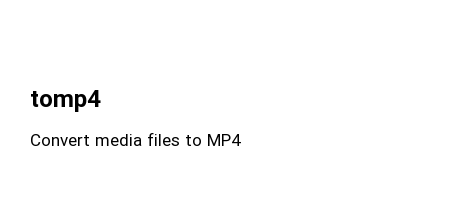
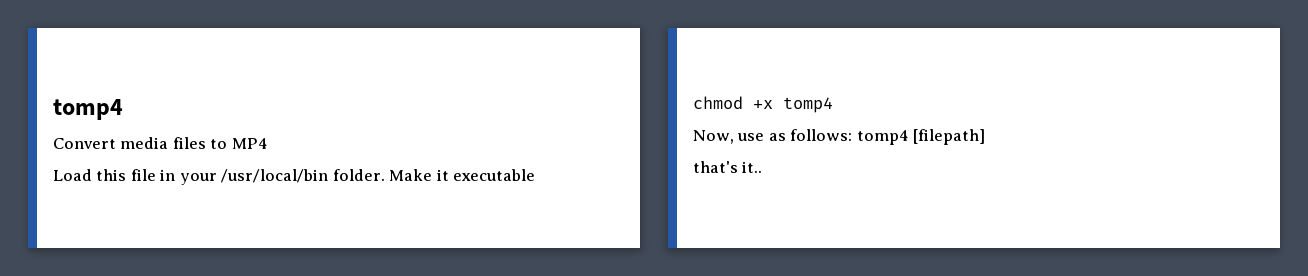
(241, 140) none -> [53,169,536,185] [693,96,833,113] [693,129,986,145] [693,161,763,173] // Load this file in your /usr/local/bin folder. Make it executable chmod +x tomp4 // Now, use as follows: tomp4 [filepath] // that's it..

